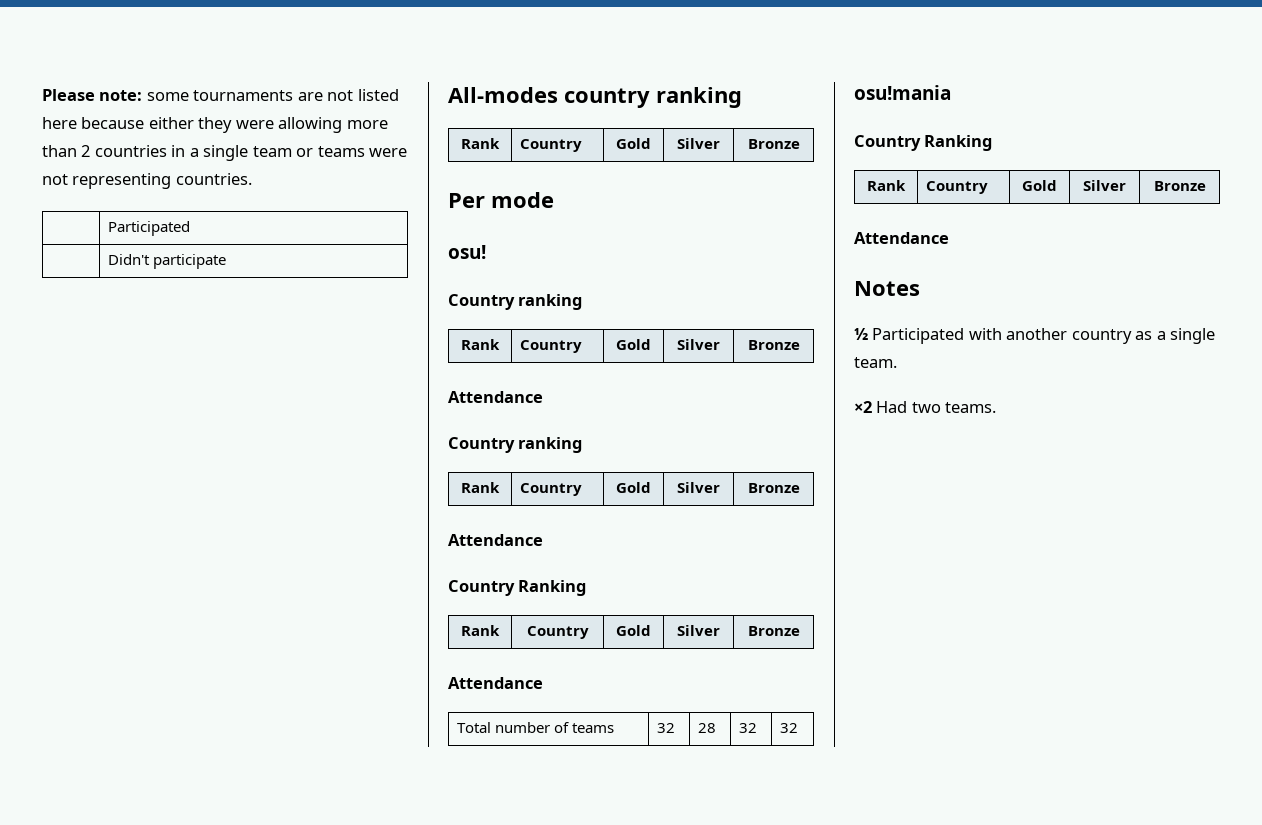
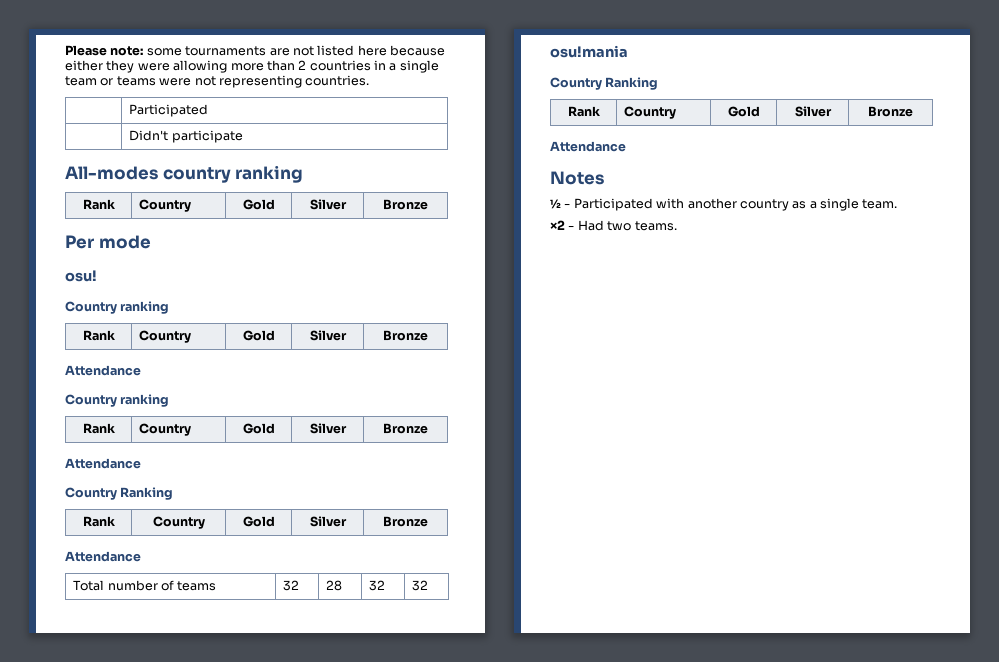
(868, 334) none -> [564,204,571,208] -
(872, 407) none -> [568,226,575,230] -

